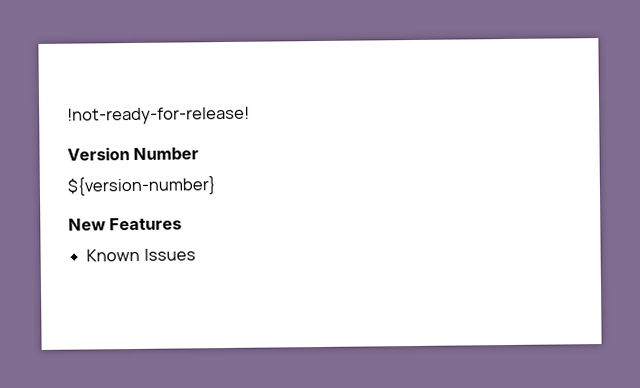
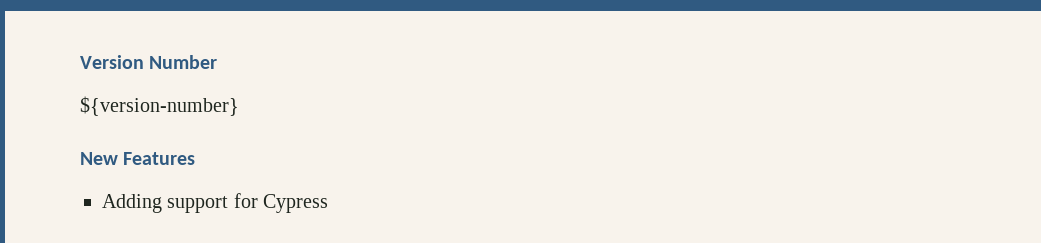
[67,106,250,125] !not-ready-for-release! // -> (80, 62) none
[86,248,196,262] Known Issues -> [102,193,329,213] Adding support for Cypress

